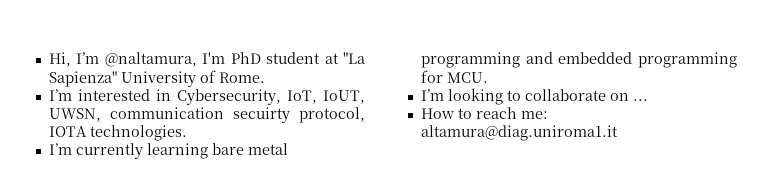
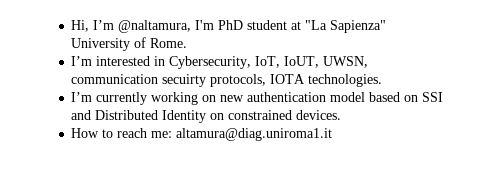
[299,107,365,123] protocol, -> [210,74,267,87] protocols,
[146,143,288,159] [420,52,737,68] [420,70,488,83] [420,88,648,105] learning bare metal programming and embedded programming for MCU. // I’m looking to collaborate on ... -> [151,92,444,105] [71,110,342,123] working on new authentication model based on SSI and Distributed Identity on constrained devices.

